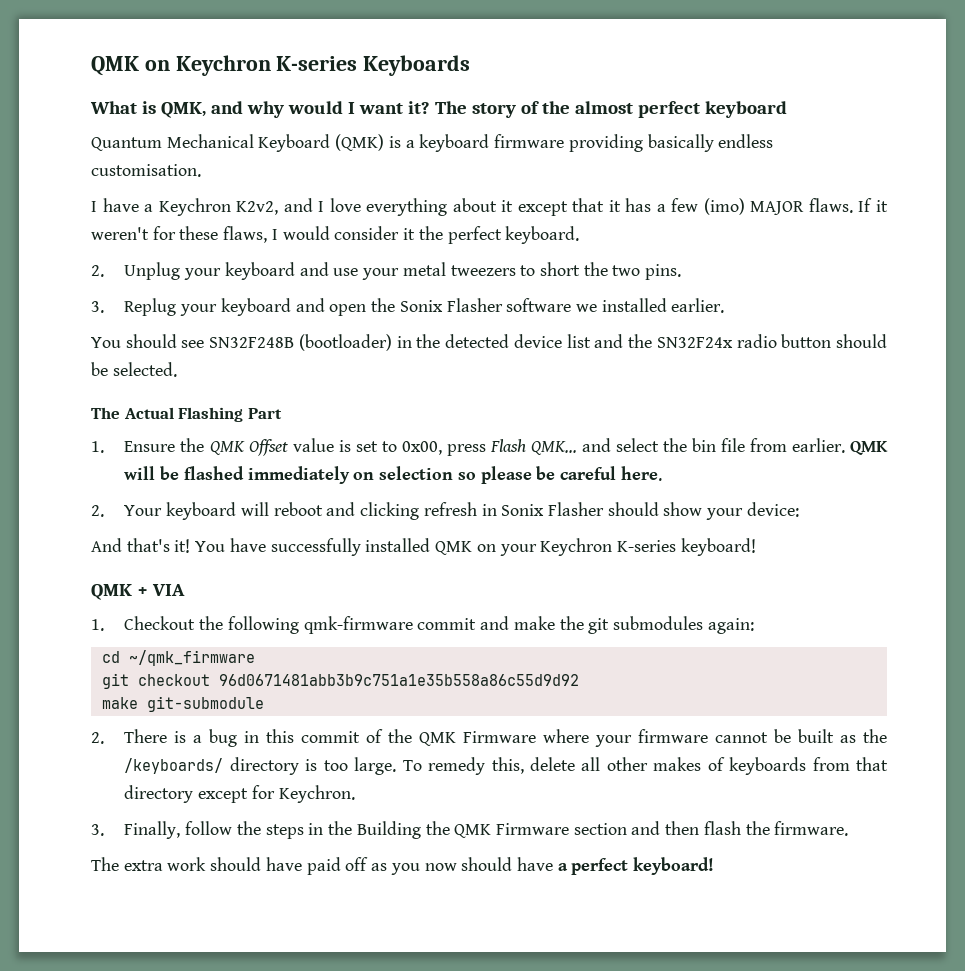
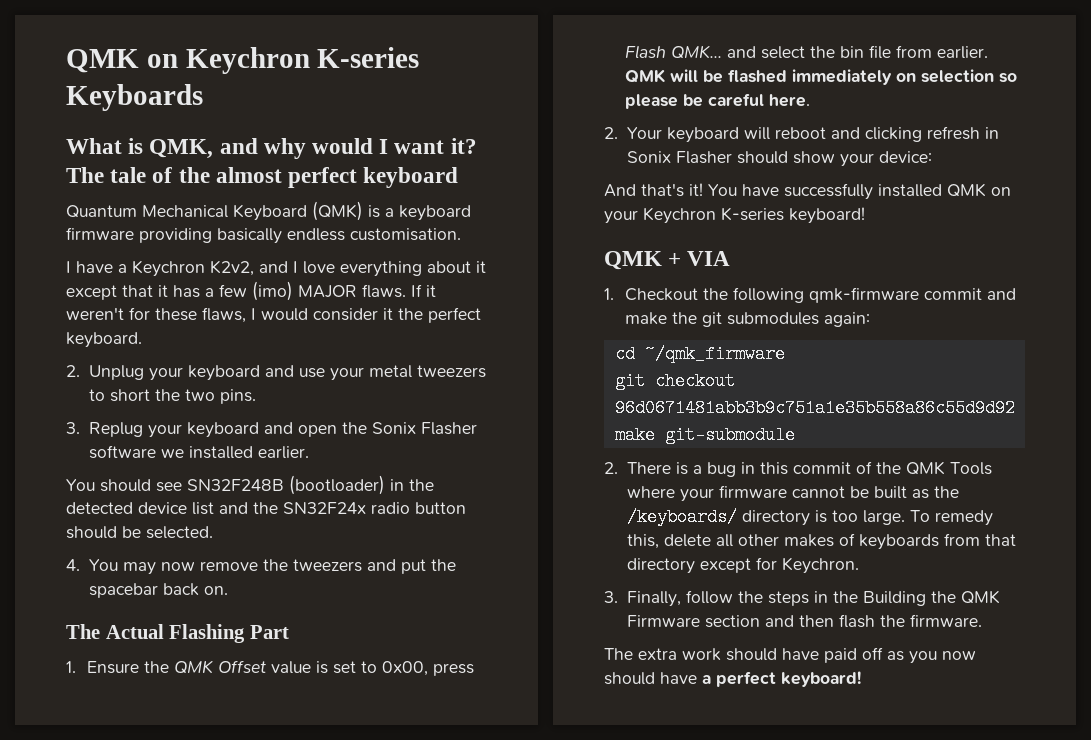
[471,103,516,118] story -> [110,167,147,183] tale
(177, 369) none -> [66,559,456,575] [88,583,228,598] // 4. You may now remove the tweezers and put the spacebar back on.
[463,731,537,743] Firmware -> [949,462,992,475] Tools

